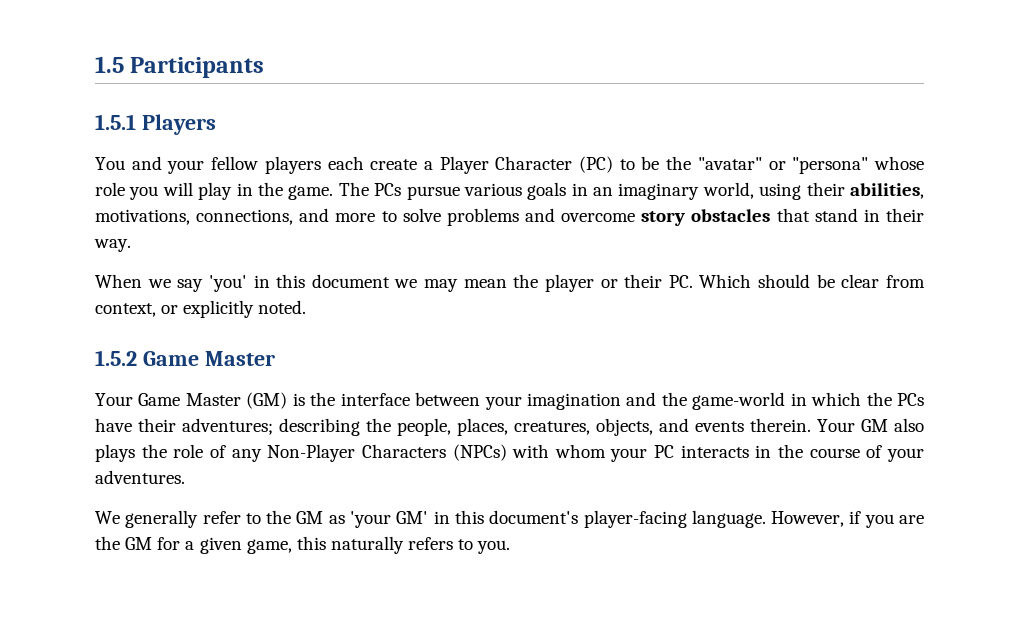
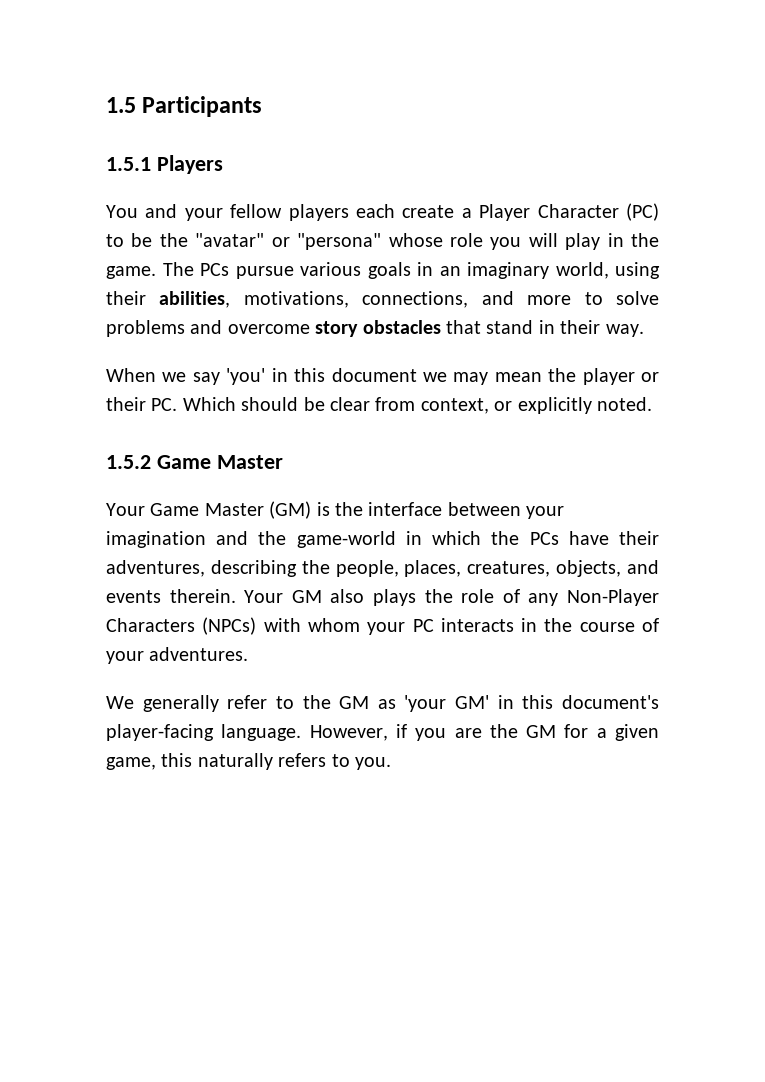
[182,418,273,435] adventures; -> [106,560,205,577] adventures,

